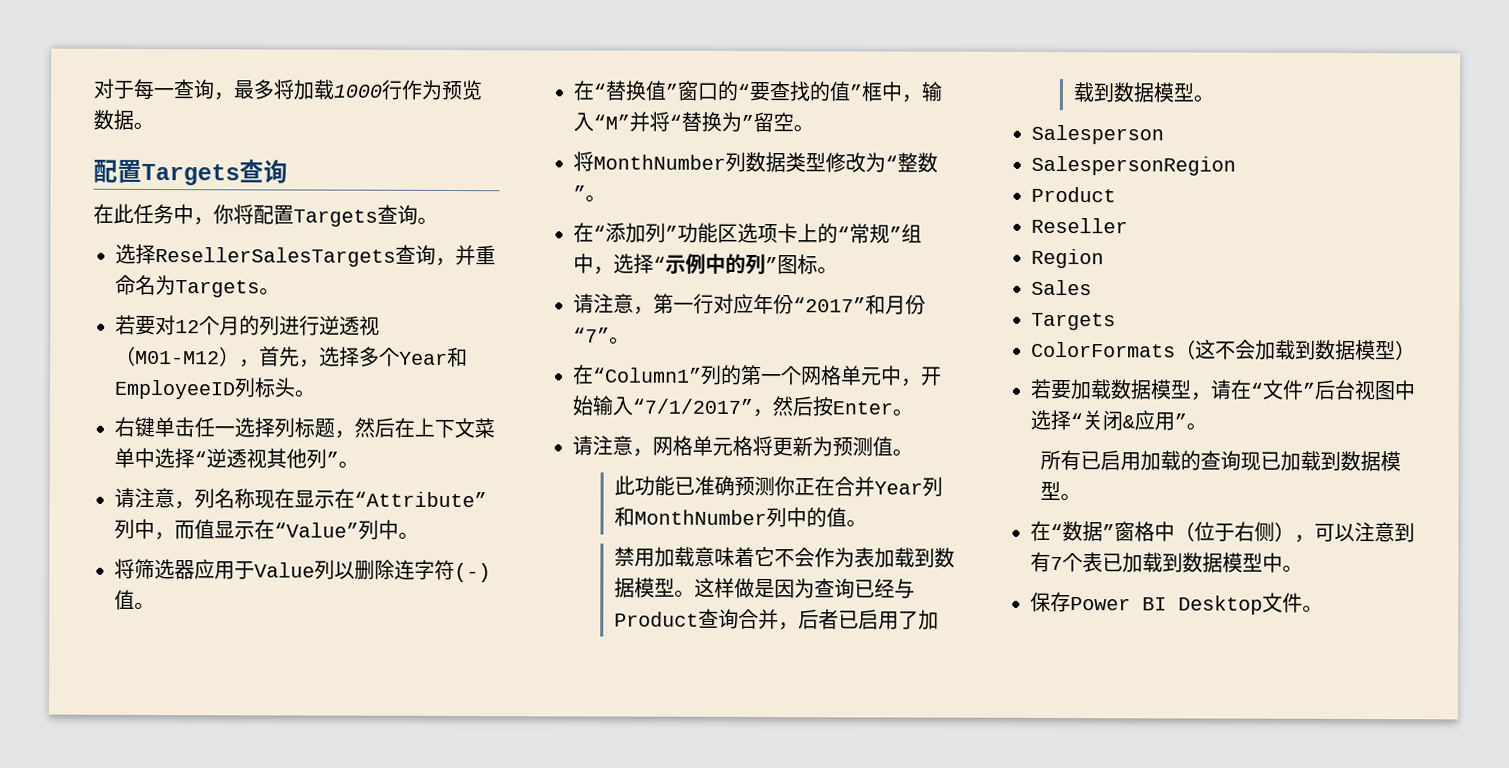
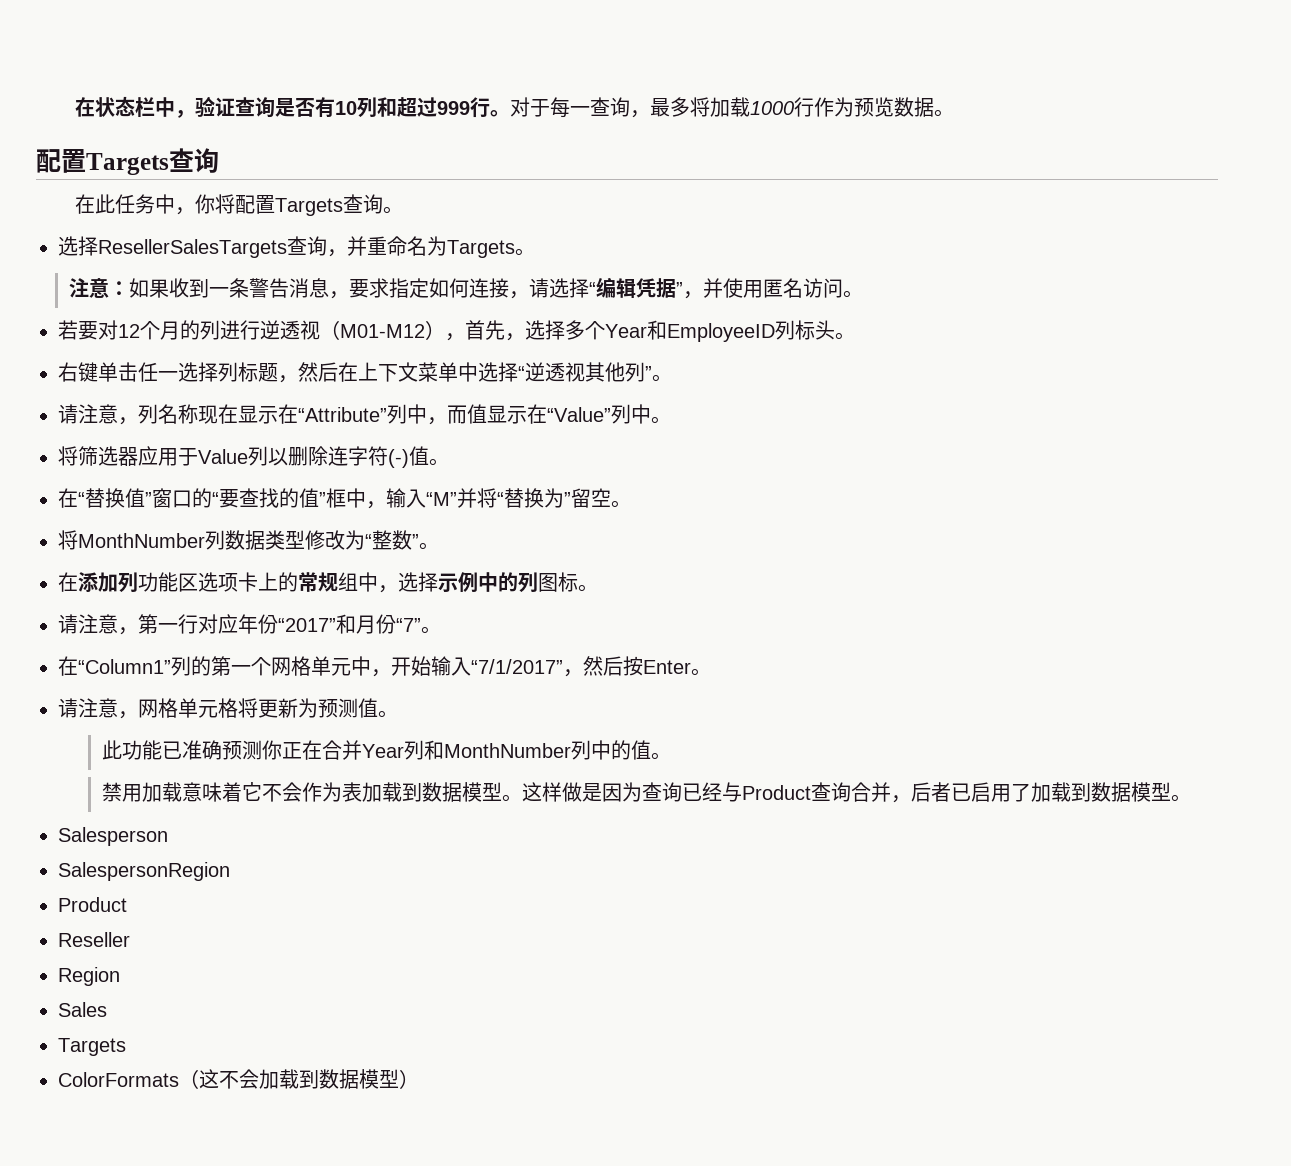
(93, 88) none -> [74,96,510,118] 在状态栏中，验证查询是否有10列和超过999行。
(280, 291) none -> [69,277,864,299] // 注意：如果收到一条警告消息，要求指定如何连接，请选择“编辑凭据”，并使用匿名访问。
[593,222,678,243] “添加列” -> [78,572,138,593] 添加列
[837,223,902,244] “常规” -> [298,572,338,592] 常规
[653,256,666,272] “ -> (438, 582) none
[765,257,778,273] ” -> (538, 582) none
[1030,378,1416,401] [1030,409,1207,432] [1040,449,1402,472] [1040,480,1082,502] [1030,520,1415,543] [1030,551,1303,573] [1030,591,1323,615] // 若要加载数据模型，请在“文件”后台视图中选择“关闭&应用”。 // 所有已启用加载的查询现已加载到数据模型。 // 在“数据”窗格中（位于右侧），可以注意到有7个表已加载到数据模型中。 // 保存Power BI Desktop文件。 -> (419, 1079) none

